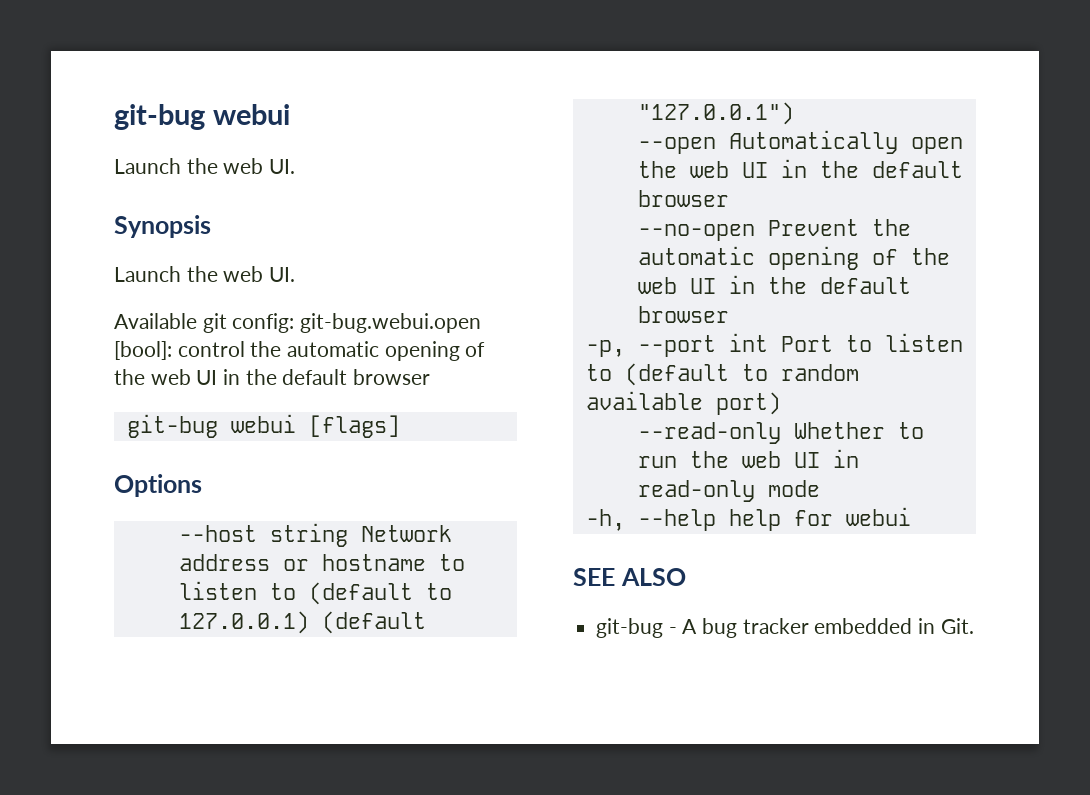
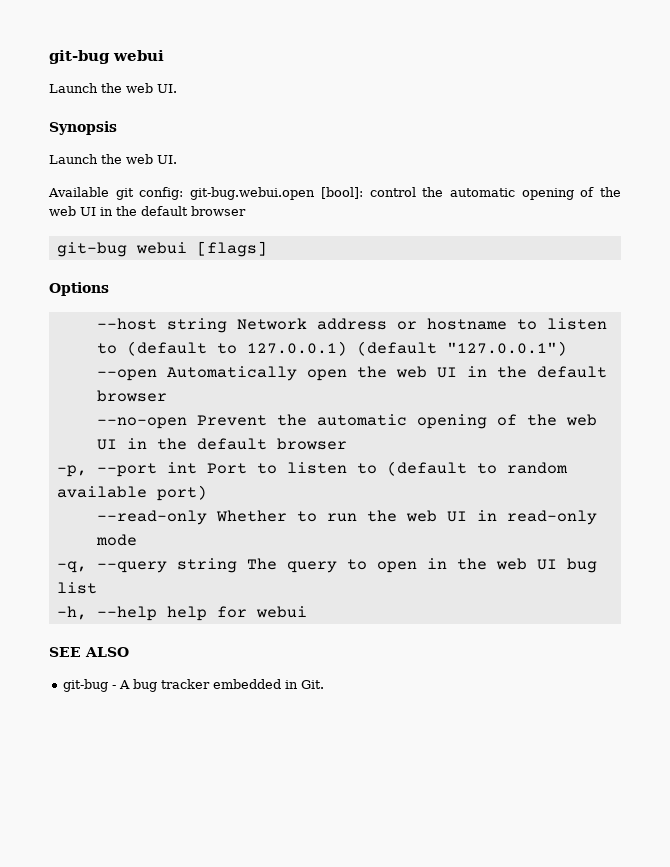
(820, 488) none -> [56,558,597,573] [56,582,97,594] // -q, --query string The query to open in the web UI bug list

